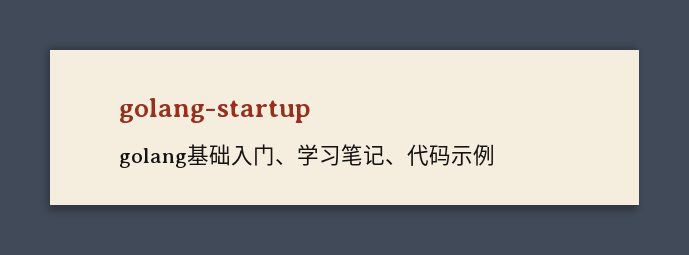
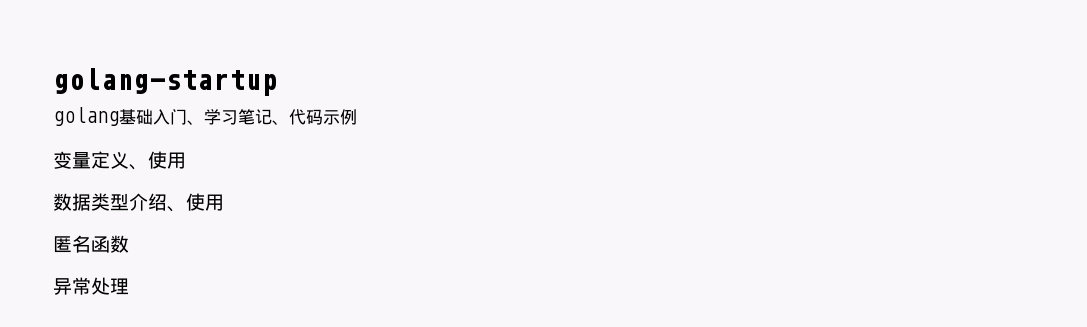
(495, 155) none -> [53,151,186,170] [53,193,224,212] [53,235,129,253] [53,277,129,295] // 变量定义、使用 // 数据类型介绍、使用 // 匿名函数 // 异常处理

